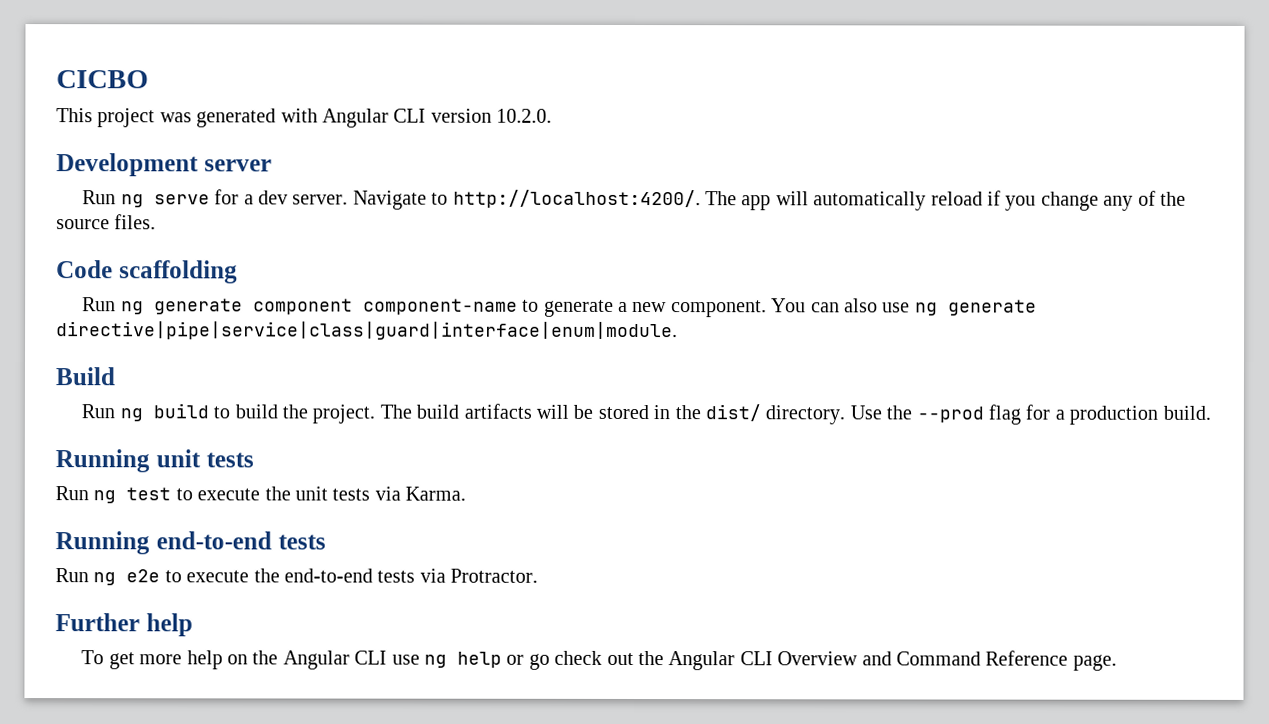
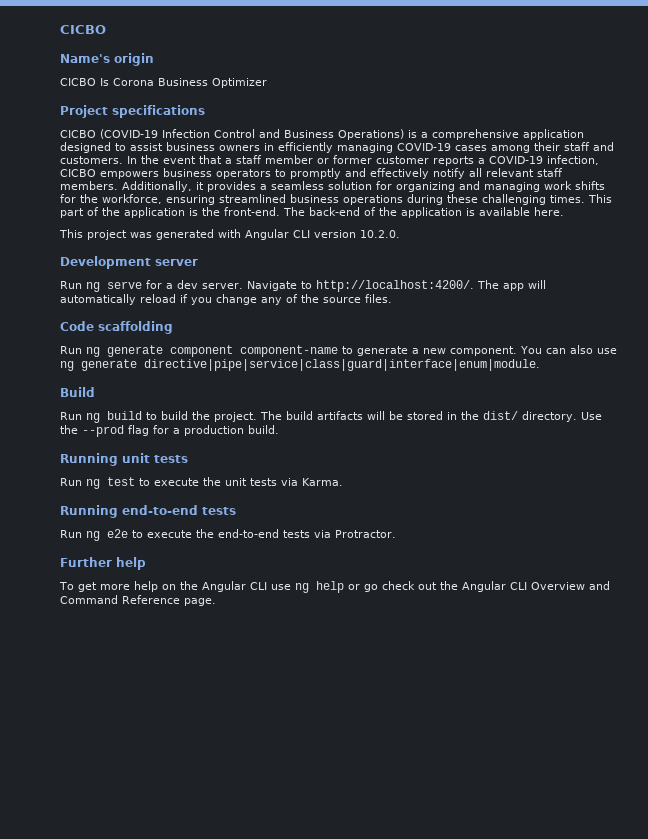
[56,70,149,89] CICBO -> [60,25,106,34] [60,53,154,66] [60,78,267,88] [60,105,205,118] [60,129,584,140] [60,142,614,153] [60,155,599,166] [60,168,563,179] [60,181,605,192] [60,194,612,205] [60,207,564,218] CICBO // Name's origin // CICBO Is Corona Business Optimizer // Project specifications // CICBO (COVID-19 Infection Control and Business Operations) is a comprehensive application designed to assist business owners in efficiently managing COVID-19 cases among their staff and customers. In the event that a staff member or former customer reports a COVID-19 infection, CICBO empowers business operators to promptly and effectively notify all relevant staff members. Additionally, it provides a seamless solution for organizing and managing work shifts for the workforce, ensuring streamlined business operations during these challenging times. This part of the application is the front-end. The back-end of the application is available here.

